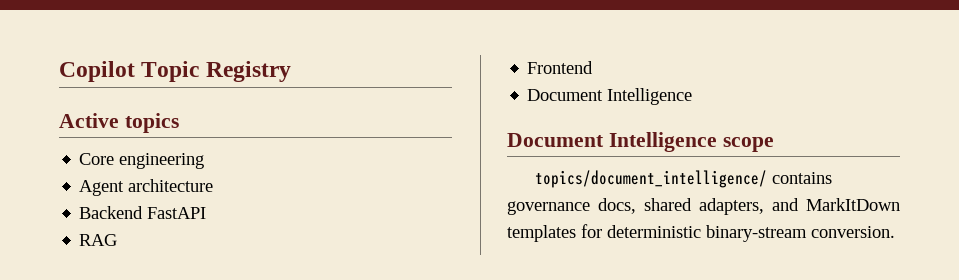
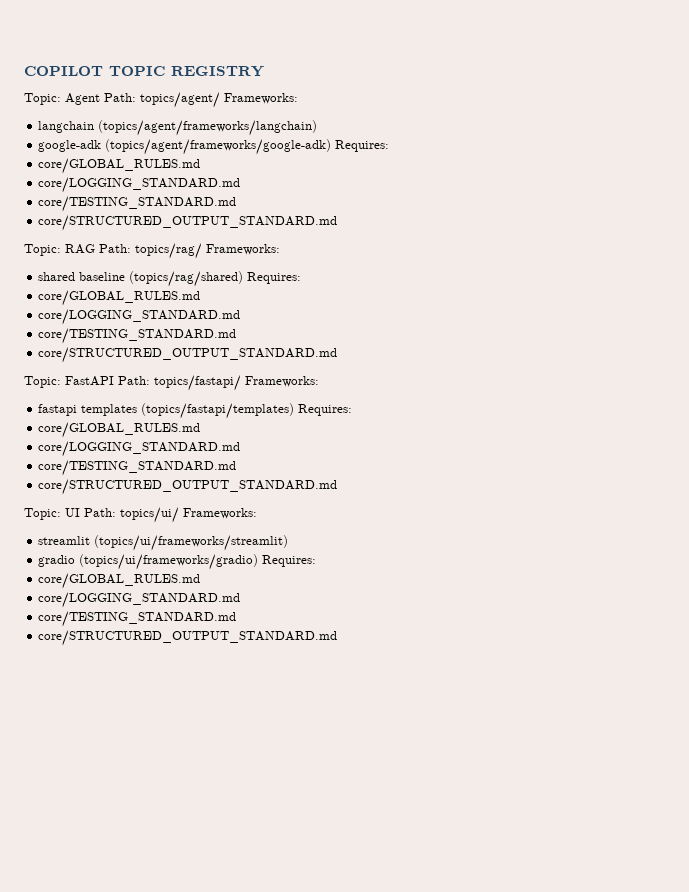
[59,61,291,82] [59,113,179,133] [79,153,205,169] [79,179,214,196] [79,206,207,219] [79,234,118,246] [527,61,594,74] [527,88,693,105] [507,132,774,152] [535,170,833,188] [507,198,900,215] [507,224,895,242] Copilot Topic Registry // Active topics // Core engineering // Agent architecture // Backend FastAPI // RAG // Frontend // Document Intelligence // Document Intelligence scope // topics/document_intelligence/ contains governance docs, shared adapters, and MarkItDown templates for deterministic binary-stream conversion. -> [24,66,264,77] [24,92,298,108] [38,120,318,136] [38,139,390,155] [38,158,201,174] [38,177,241,193] [38,196,237,212] [38,215,338,231] [24,243,280,259] [38,271,302,287] [38,290,201,306] [38,309,241,325] [38,328,237,344] [38,347,338,363] [24,375,319,391] [38,403,353,419] [38,422,201,438] [38,441,241,457] [38,460,237,476] [38,479,338,495] [24,507,257,523] [38,535,289,551] [38,554,317,570] [38,573,201,589] [38,592,241,608] [38,611,237,627] [38,630,338,646] COPILOT TOPIC REGISTRY // Topic: Agent Path: topics/agent/ Frameworks: // langchain (topics/agent/frameworks/langchain) // google-adk (topics/agent/frameworks/google-adk) Requires: // core/GLOBAL_RULES.md // core/LOGGING_STANDARD.md // core/TESTING_STANDARD.md // core/STRUCTURED_OUTPUT_STANDARD.md // Topic: RAG Path: topics/rag/ Frameworks: // shared baseline (topics/rag/shared) Requires: // core/GLOBAL_RULES.md // core/LOGGING_STANDARD.md // core/TESTING_STANDARD.md // core/STRUCTURED_OUTPUT_STANDARD.md // Topic: FastAPI Path: topics/fastapi/ Frameworks: // fastapi templates (topics/fastapi/templates) Requires: // core/GLOBAL_RULES.md // core/LOGGING_STANDARD.md // core/TESTING_STANDARD.md // core/STRUCTURED_OUTPUT_STANDARD.md // Topic: UI Path: topics/ui/ Frameworks: // streamlit (topics/ui/frameworks/streamlit) // gradio (topics/ui/frameworks/gradio) Requires: // core/GLOBAL_RULES.md // core/LOGGING_STANDARD.md // core/TESTING_STANDARD.md // core/STRUCTURED_OUTPUT_STANDARD.md

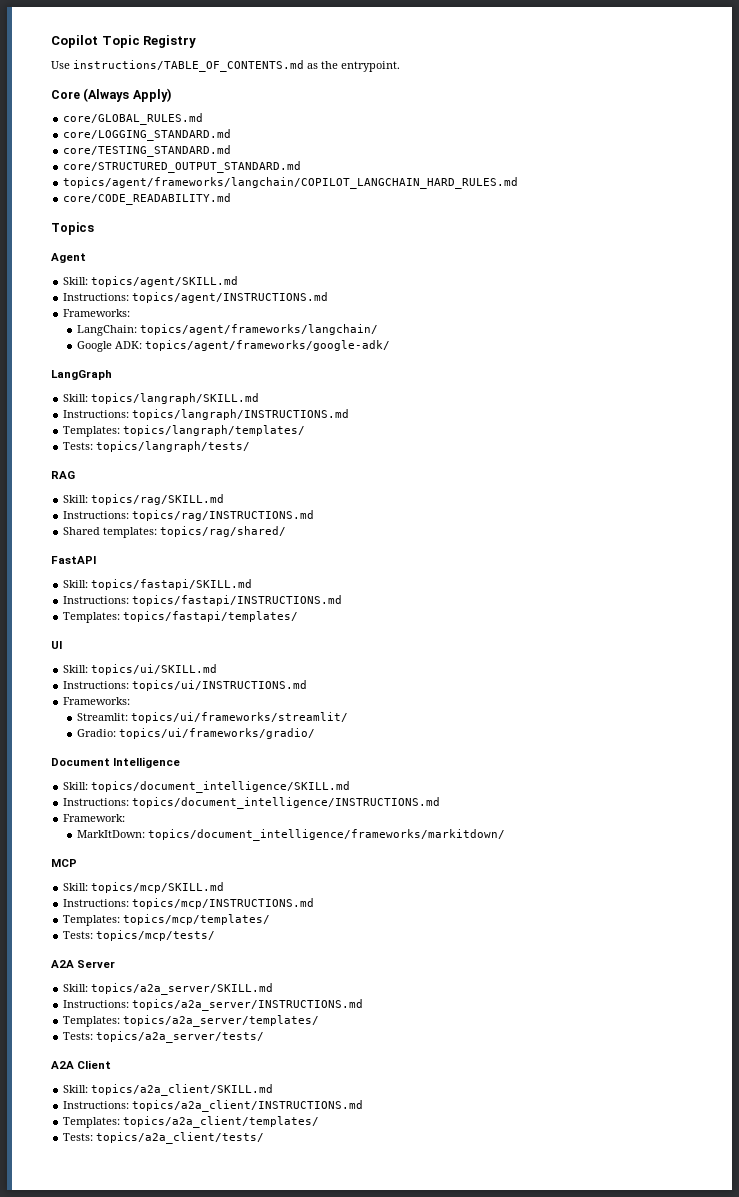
[24,66,264,77] [24,92,298,108] [38,120,318,136] [38,139,390,155] [38,158,201,174] [38,177,241,193] [38,196,237,212] [38,215,338,231] [24,243,280,259] [38,271,302,287] [38,290,201,306] [38,309,241,325] [38,328,237,344] [38,347,338,363] [24,375,319,391] [38,403,353,419] [38,422,201,438] [38,441,241,457] [38,460,237,476] [38,479,338,495] [24,507,257,523] [38,535,289,551] [38,554,317,570] [38,573,201,589] [38,592,241,608] [38,611,237,627] [38,630,338,646] COPILOT TOPIC REGISTRY // Topic: Agent Path: topics/agent/ Frameworks: // langchain (topics/agent/frameworks/langchain) // google-adk (topics/agent/frameworks/google-adk) Requires: // core/GLOBAL_RULES.md // core/LOGGING_STANDARD.md // core/TESTING_STANDARD.md // core/STRUCTURED_OUTPUT_STANDARD.md // Topic: RAG Path: topics/rag/ Frameworks: // shared baseline (topics/rag/shared) Requires: // core/GLOBAL_RULES.md // core/LOGGING_STANDARD.md // core/TESTING_STANDARD.md // core/STRUCTURED_OUTPUT_STANDARD.md // Topic: FastAPI Path: topics/fastapi/ Frameworks: // fastapi templates (topics/fastapi/templates) Requires: // core/GLOBAL_RULES.md // core/LOGGING_STANDARD.md // core/TESTING_STANDARD.md // core/STRUCTURED_OUTPUT_STANDARD.md // Topic: UI Path: topics/ui/ Frameworks: // streamlit (topics/ui/frameworks/streamlit) // gradio (topics/ui/frameworks/gradio) Requires: // core/GLOBAL_RULES.md // core/LOGGING_STANDARD.md // core/TESTING_STANDARD.md // core/STRUCTURED_OUTPUT_STANDARD.md -> [51,35,197,48] [51,60,400,72] [51,88,171,102] [63,113,204,125] [63,129,232,141] [63,145,232,157] [63,161,302,173] [63,177,519,189] [63,193,232,205] [51,222,94,235] [51,253,86,263] [63,276,239,287] [63,292,329,303] [63,309,131,317] [76,324,378,336] [76,340,390,352] [51,370,112,380] [63,393,260,404] [63,409,350,420] [63,425,306,437] [63,441,251,452] [51,471,75,479] [63,494,225,505] [63,510,315,521] [63,526,287,538] [51,556,96,564] [63,579,253,590] [63,595,343,606] [63,611,299,623] [51,641,62,649] [63,664,218,675] [63,680,308,691] [63,697,131,705] [76,712,348,723] [76,728,315,739] [51,757,181,768] [63,781,351,793] [63,797,441,809] [63,814,126,822] [76,829,505,841] [51,859,77,867] [63,882,225,893] [63,898,315,909] [63,914,271,926] [63,930,216,941] [51,960,116,968] [63,983,274,995] [63,999,364,1011] [63,1015,320,1027] [63,1031,265,1043] [51,1060,112,1069] [63,1084,274,1096] [63,1100,364,1112] [63,1116,320,1128] [63,1132,265,1144] Copilot Topic Registry // Use instructions/TABLE_OF_CONTENTS.md as the entrypoint. // Core (Always Apply) // core/GLOBAL_RULES.md // core/LOGGING_STANDARD.md // core/TESTING_STANDARD.md // core/STRUCTURED_OUTPUT_STANDARD.md // topics/agent/frameworks/langchain/COPILOT_LANGCHAIN_HARD_RULES.md // core/CODE_READABILITY.md // Topics // Agent // Skill: topics/agent/SKILL.md // Instructions: topics/agent/INSTRUCTIONS.md // Frameworks: // LangChain: topics/agent/frameworks/langchain/ // Google ADK: topics/agent/frameworks/google-adk/ // LangGraph // Skill: topics/langraph/SKILL.md // Instructions: topics/langraph/INSTRUCTIONS.md // Templates: topics/langraph/templates/ // Tests: topics/langraph/tests/ // RAG // Skill: topics/rag/SKILL.md // Instructions: topics/rag/INSTRUCTIONS.md // Shared templates: topics/rag/shared/ // FastAPI // Skill: topics/fastapi/SKILL.md // Instructions: topics/fastapi/INSTRUCTIONS.md // Templates: topics/fastapi/templates/ // UI // Skill: topics/ui/SKILL.md // Instructions: topics/ui/INSTRUCTIONS.md // Frameworks: // Streamlit: topics/ui/frameworks/streamlit/ // Gradio: topics/ui/frameworks/gradio/ // Document Intelligence // Skill: topics/document_intelligence/SKILL.md // Instructions: topics/document_intelligence/INSTRUCTIONS.md // Framework: // MarkItDown: topics/document_intelligence/frameworks/markitdown/ // MCP // Skill: topics/mcp/SKILL.md // Instructions: topics/mcp/INSTRUCTIONS.md // Templates: topics/mcp/templates/ // Tests: topics/mcp/tests/ // A2A Server // Skill: topics/a2a_server/SKILL.md // Instructions: topics/a2a_server/INSTRUCTIONS.md // Templates: topics/a2a_server/templates/ // Tests: topics/a2a_server/tests/ // A2A Client // Skill: topics/a2a_client/SKILL.md // Instructions: topics/a2a_client/INSTRUCTIONS.md // Templates: topics/a2a_client/templates/ // Tests: topics/a2a_client/tests/

